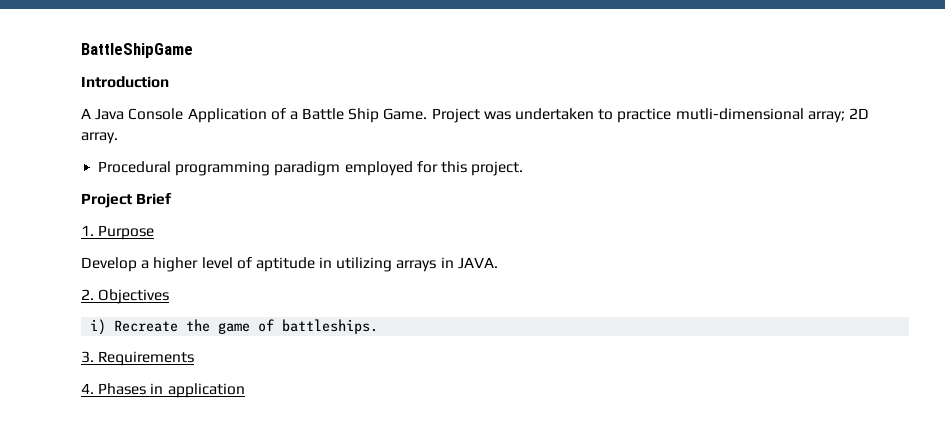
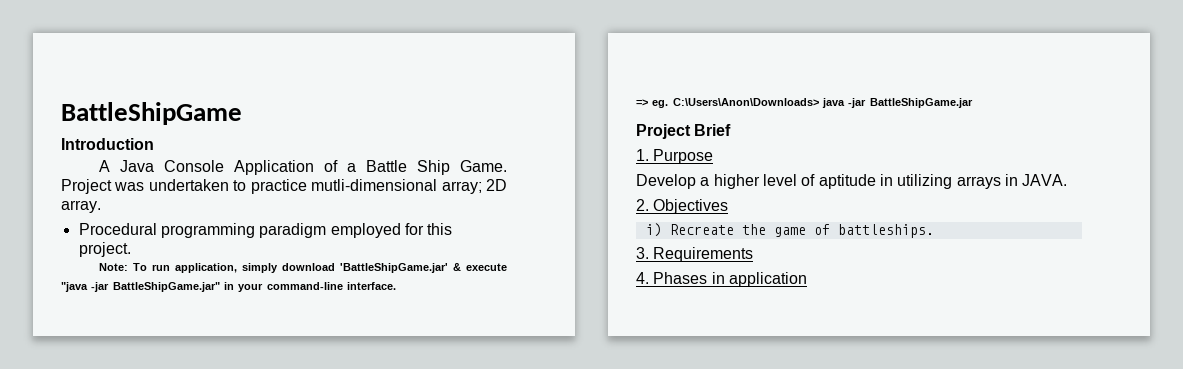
(524, 168) none -> [99,263,508,273] [61,282,396,292] [636,98,973,108] // Note: To run application, simply download 'BattleShipGame.jar' & execute "java -jar BattleShipGame.jar" in your command-line interface. // => eg. C:\Users\Anon\Downloads> java -jar BattleShipGame.jar

